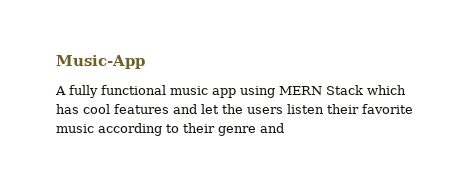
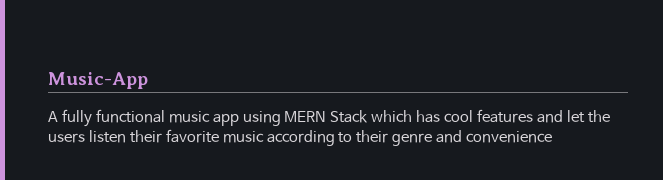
(284, 128) none -> [466,131,553,143] convenience

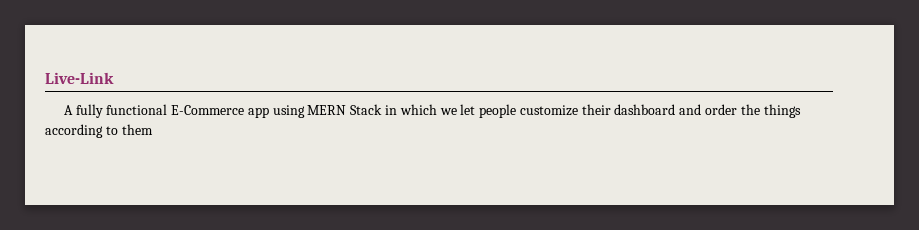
[48,72,148,89] Music-App -> [45,72,114,84] Live-Link
[168,111,210,123] music -> [171,105,245,115] E-Commerce
[371,109,610,123] [48,129,553,146] which has cool features and let the users listen their favorite music according to their genre and convenience -> [385,104,801,118] [45,124,153,138] in which we let people customize their dashboard and order the things according to them

